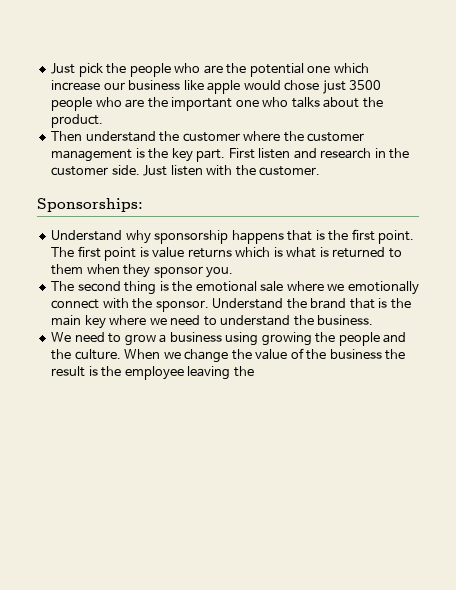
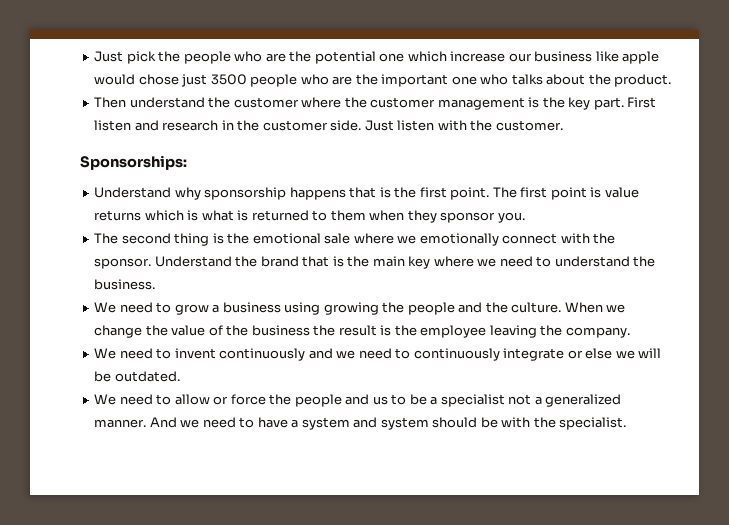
(254, 371) none -> [565,327,630,338] [94,348,662,361] [94,371,180,382] [94,394,622,407] [94,417,627,430] company. // We need to invent continuously and we need to continuously integrate or else we will be outdated. // We need to allow or force the people and us to be a specialist not a generalized manner. And we need to have a system and system should be with the specialist.

